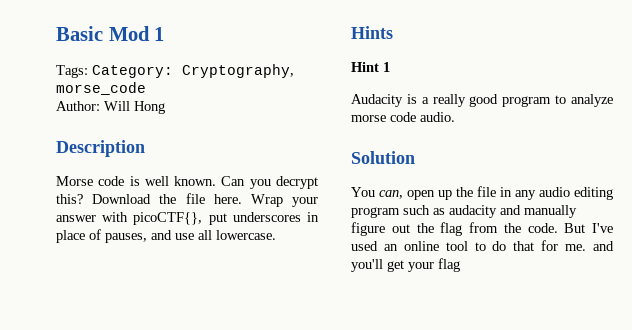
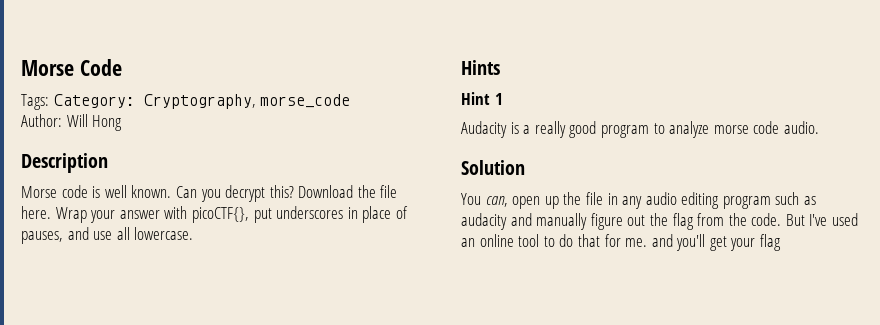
[56,26,165,41] Basic Mod 1 -> [21,59,122,76] Morse Code

